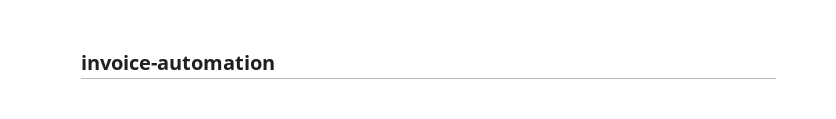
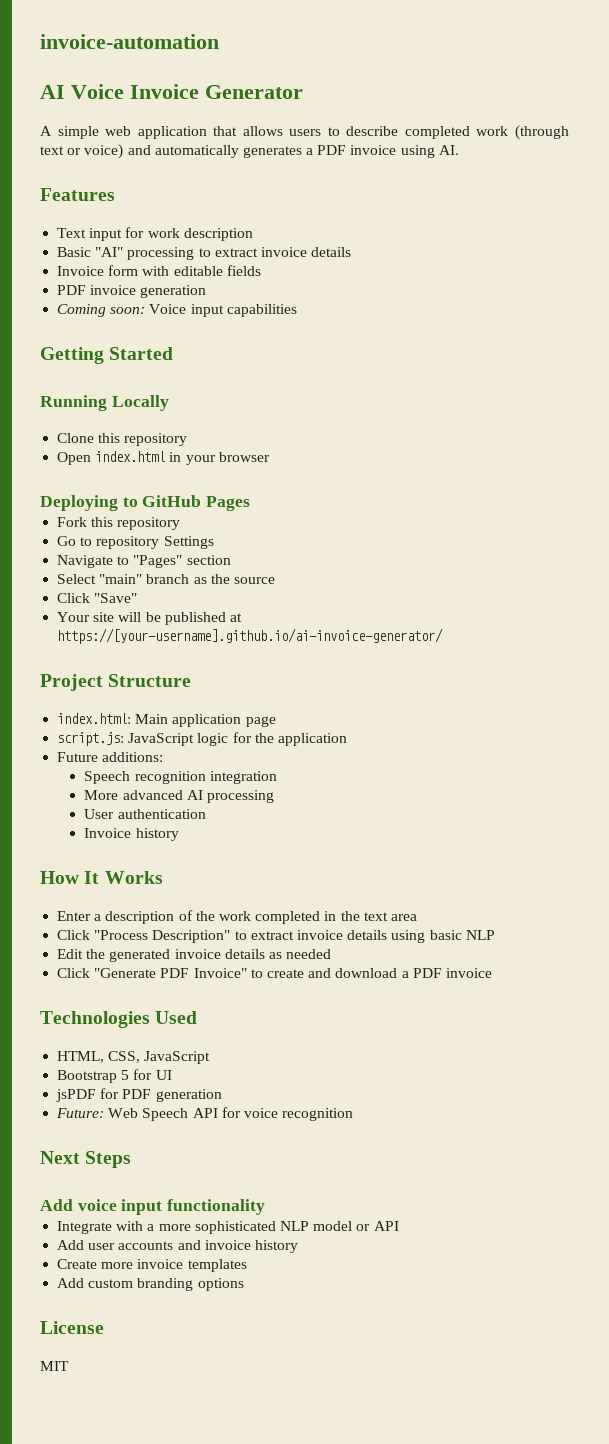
(275, 62) none -> [40,84,303,99] [40,125,569,140] [40,144,459,159] [40,188,115,201] [57,227,253,241] [57,247,352,260] [57,265,261,276] [57,285,207,298] [57,304,297,317] [40,347,174,364] [40,395,169,411] [57,433,188,446] [57,451,270,465] [40,495,251,511] [57,517,181,530] [57,536,214,549] [57,555,231,568] [57,574,275,584] [57,593,138,603] [57,612,242,625] [57,628,444,644] [40,674,192,691] [57,713,276,727] [57,732,347,746] [57,752,164,762] [84,771,277,784] [84,790,274,803] [84,809,206,819] [84,828,179,841] [40,871,163,884] [57,910,417,924] [57,930,495,943] [57,949,332,962] [57,968,492,978] [40,1011,198,1028] [57,1051,211,1064] [57,1069,172,1083] [56,1088,222,1102] [56,1107,354,1121] [40,1151,132,1168] [40,1199,266,1215] [57,1221,399,1234] [57,1240,298,1253] [57,1259,247,1272] [57,1278,244,1291] [40,1321,104,1334] [40,1361,69,1371] // AI Voice Invoice Generator // A simple web application that allows users to describe completed work (through text or voice) and automatically generates a PDF invoice using AI. // Features // Text input for work description // Basic "AI" processing to extract invoice details // Invoice form with editable fields // PDF invoice generation // Coming soon: Voice input capabilities // Getting Started // Running Locally // Clone this repository // Open index.html in your browser // Deploying to GitHub Pages // Fork this repository // Go to repository Settings // Navigate to "Pages" section // Select "main" branch as the source // Click "Save" // Your site will be published at https://[your-username].github.io/ai-invoice-generator/ // Project Structure // index.html: Main application page // script.js: JavaScript logic for the application // Future additions: // Speech recognition integration // More advanced AI processing // User authentication // Invoice history // How It Works // Enter a description of the work completed in the text area // Click "Process Description" to extract invoice details using basic NLP // Edit the generated invoice details as needed // Click "Generate PDF Invoice" to create and download a PDF invoice // Technologies Used // HTML, CSS, JavaScript // Bootstrap 5 for UI // jsPDF for PDF generation // Future: Web Speech API for voice recognition // Next Steps // Add voice input functionality // Integrate with a more sophisticated NLP model or API // Add user accounts and invoice history // Create more invoice templates // Add custom branding options // License // MIT

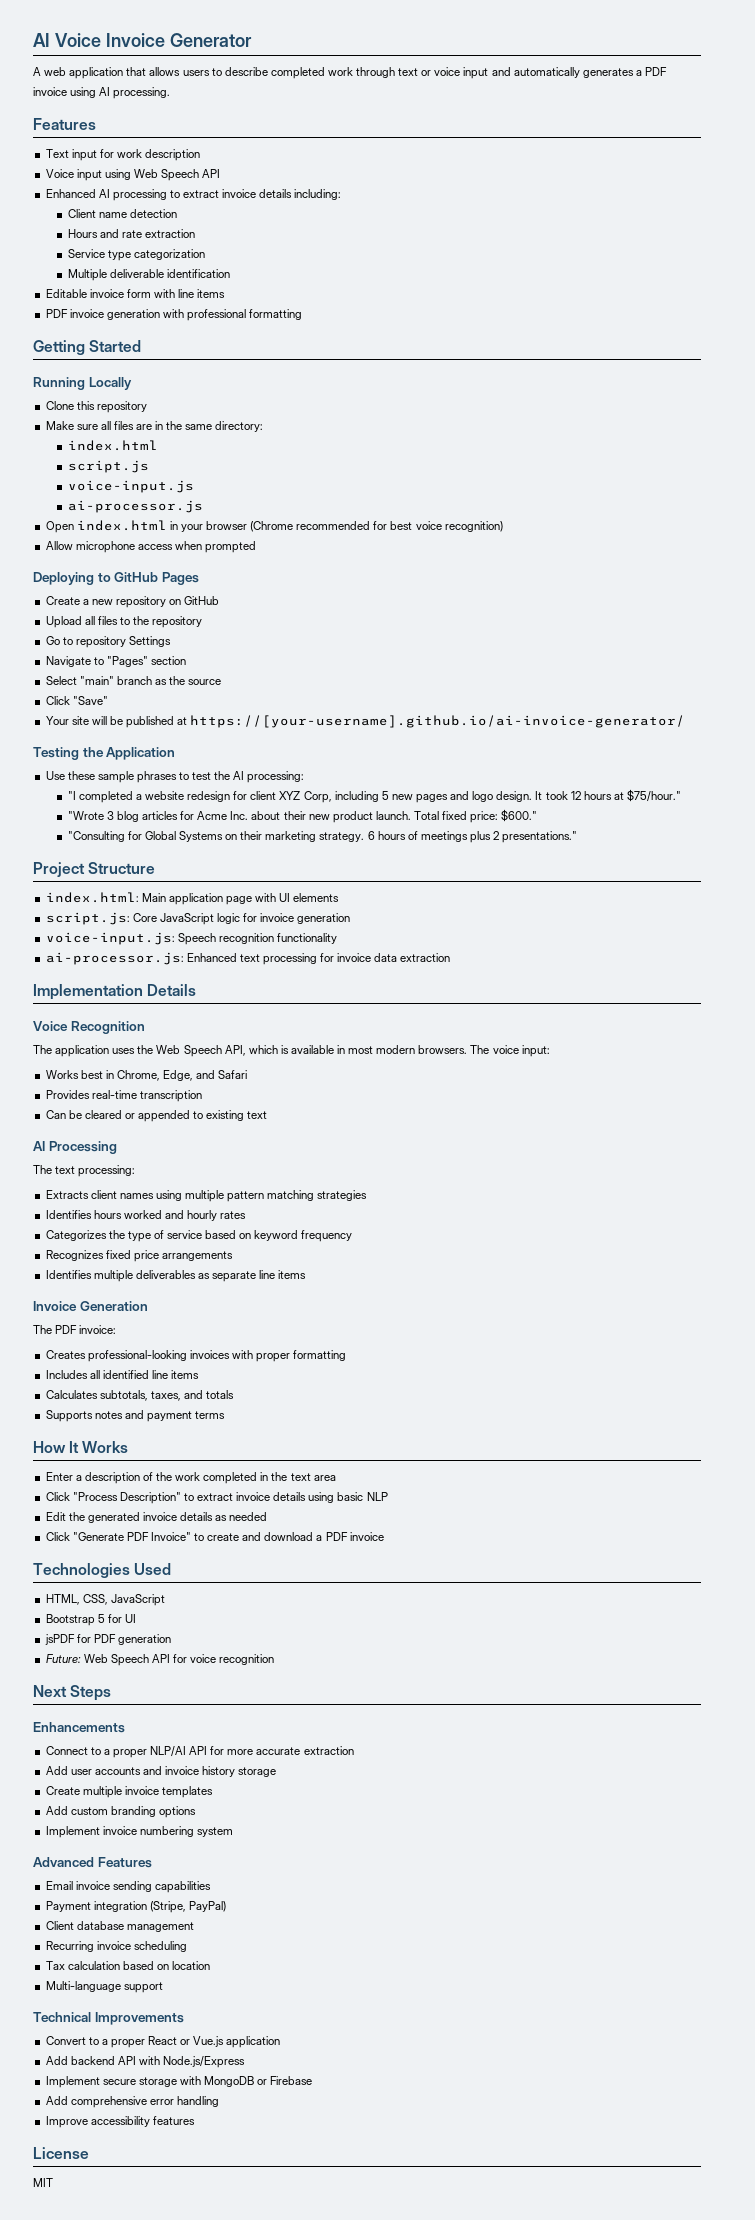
[40,34,219,49] invoice-automation // -> (33, 40) none
[57,126,99,139] simple -> (41, 71) none
[515,125,569,140] (through -> [356,67,396,78] through
[84,144,124,159] voice) -> [434,67,489,79] voice input
[438,145,459,155] AI. -> [99,87,171,99] AI processing.
[57,247,124,257] Basic "AI" -> [45,169,221,181] [45,189,110,198] Voice input using Web Speech API // Enhanced AI
[57,265,261,276] [57,285,207,298] [57,304,297,317] // Invoice form with editable fields // PDF invoice generation // Coming soon: Voice input capabilities -> [294,189,342,200] [67,209,177,218] [67,229,196,238] [67,249,205,261] [67,269,230,281] [45,289,226,298] [45,309,303,321] including: // Client name detection // Hours and rate extraction // Service type categorization // Multiple deliverable identification // Editable invoice form with line items // PDF invoice generation with professional formatting
(188, 439) none -> [45,421,264,432] [67,440,158,451] [67,460,149,473] [67,480,194,493] [67,500,203,513] // Make sure all files are in the same directory: // index.html // script.js // voice-input.js // ai-processor.js
[40,495,251,511] [57,517,114,527] // Deploying to GitHub Pages // Fork this -> [250,521,503,532] [45,541,257,553] [33,572,199,585] [45,596,220,608] [45,616,150,628] (Chrome recommended for best voice recognition) // Allow microphone access when prompted // Deploying to GitHub Pages // Create a new repository on GitHub // Upload all files to the
(444, 636) none -> [33,747,176,760] [45,771,305,783] [67,789,681,803] [67,809,538,823] [67,831,578,843] // Testing the Application // Use these sample phrases to test the AI processing: // "I completed a website redesign for client XYZ Corp, including 5 new pages and logo design. It took 12 hours at $75/hour." // "Wrote 3 blog articles for Acme Inc. about their new product launch. Total fixed price: $600." // "Consulting for Global Systems on their marketing strategy. 6 hours of meetings plus 2 presentations."
(276, 721) none -> [255,893,340,902] with UI elements
(125, 739) none -> [132,913,157,922] Core
[254,733,347,746] [57,752,164,762] [84,771,277,784] [84,790,274,803] [84,809,206,819] [84,828,179,841] the application // Future additions: // Speech recognition integration // More advanced AI processing // User authentication // Invoice history -> [260,913,351,924] [45,932,337,945] [45,952,451,965] [33,984,197,1000] [33,1021,145,1034] [33,1045,550,1057] [45,1070,248,1081] [45,1090,202,1102] [45,1110,268,1122] [33,1141,117,1154] [33,1165,136,1177] [45,1190,368,1202] [45,1210,247,1221] [45,1230,353,1242] [45,1250,233,1262] [45,1270,307,1282] [33,1301,148,1311] [33,1325,117,1334] [45,1350,347,1362] [45,1370,200,1379] [45,1390,235,1401] [45,1410,226,1422] invoice generation // voice-input.js: Speech recognition functionality // ai-processor.js: Enhanced text processing for invoice data extraction // Implementation Details // Voice Recognition // The application uses the Web Speech API, which is available in most modern browsers. The voice input: // Works best in Chrome, Edge, and Safari // Provides real-time transcription // Can be cleared or appended to existing text // AI Processing // The text processing: // Extracts client names using multiple pattern matching strategies // Identifies hours worked and hourly rates // Categorizes the type of service based on keyword frequency // Recognizes fixed price arrangements // Identifies multiple deliverables as separate line items // Invoice Generation // The PDF invoice: // Creates professional-looking invoices with proper formatting // Includes all identified line items // Calculates subtotals, taxes, and totals // Supports notes and payment terms
[40,1199,266,1215] [57,1221,399,1234] Add voice input functionality // Integrate with a more sophisticated NLP model or API -> [33,1722,125,1733] [45,1746,354,1758] Enhancements // Connect to a proper NLP/AI API for more accurate extraction
[57,1259,134,1269] // Create more -> [238,1767,277,1777] [45,1786,122,1798] storage // Create multiple
(244, 1284) none -> [45,1826,233,1838] [33,1857,152,1868] [45,1881,211,1893] [45,1901,226,1913] [45,1921,194,1932] [45,1941,187,1952] [45,1961,211,1970] [45,1981,163,1993] [33,2012,184,2025] [45,2036,281,2048] [45,2056,246,2068] [45,2076,313,2088] [45,2096,219,2108] [45,2116,195,2128] // Implement invoice numbering system // Advanced Features // Email invoice sending capabilities // Payment integration (Stripe, PayPal) // Client database management // Recurring invoice scheduling // Tax calculation based on location // Multi-language support // Technical Improvements // Convert to a proper React or Vue.js application // Add backend API with Node.js/Express // Implement secure storage with MongoDB or Firebase // Add comprehensive error handling // Improve accessibility features

